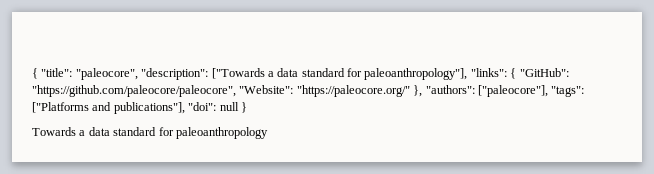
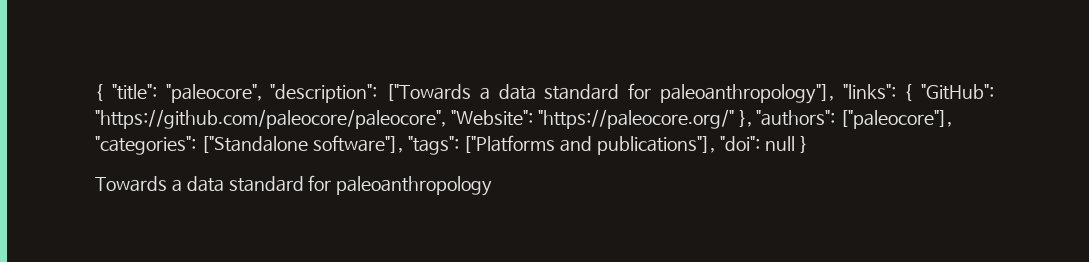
(548, 91) none -> [95,135,403,155] "categories": ["Standalone software"],

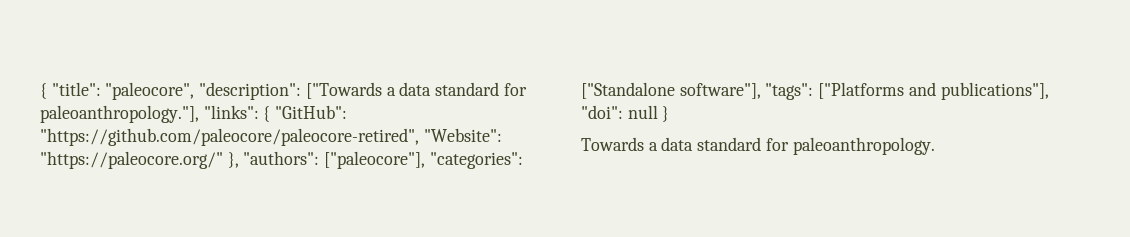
[659,84,834,104] paleoanthropology"], -> [40,105,199,123] paleoanthropology."],
[95,109,446,129] "https://github.com/paleocore/paleocore", -> [40,128,419,146] "https://github.com/paleocore/paleocore-retired",
[336,176,493,196] paleoanthropology -> [792,137,935,155] paleoanthropology.

